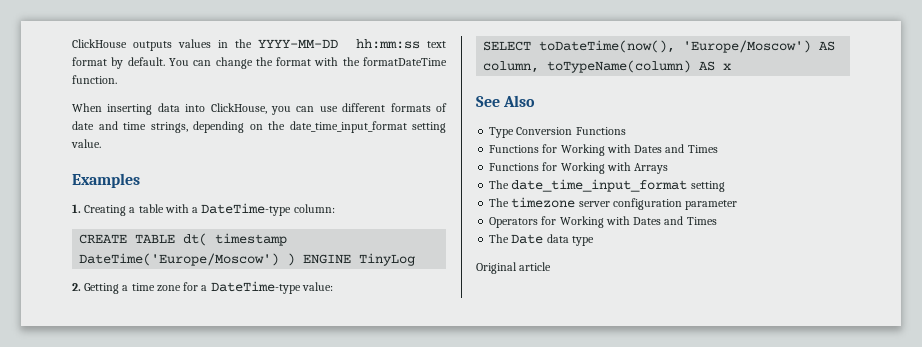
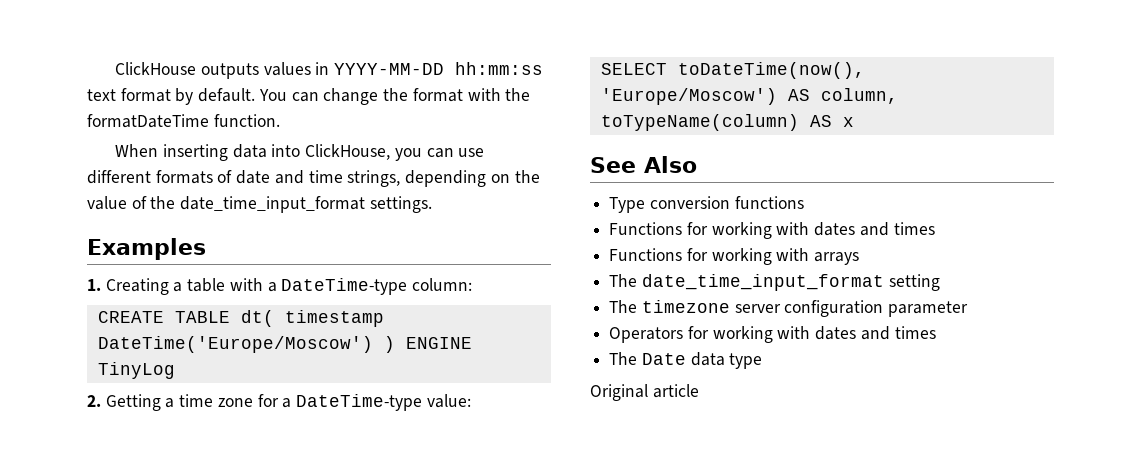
[235,39,253,48] the -> (330, 68) none
[289,121,446,133] [71,139,101,148] date_time_input_format setting value. -> [87,196,432,213] value of the date_time_input_format settings.
[516,127,626,135] [489,144,718,156] [489,162,669,174] Conversion Functions // Functions for Working with Dates and Times // Functions for Working with Arrays -> [649,196,804,209] [609,222,935,239] [609,248,860,265] conversion functions // Functions for working with dates and times // Functions for working with arrays
[559,216,717,228] Working with Dates and Times -> [712,326,936,343] working with dates and times

